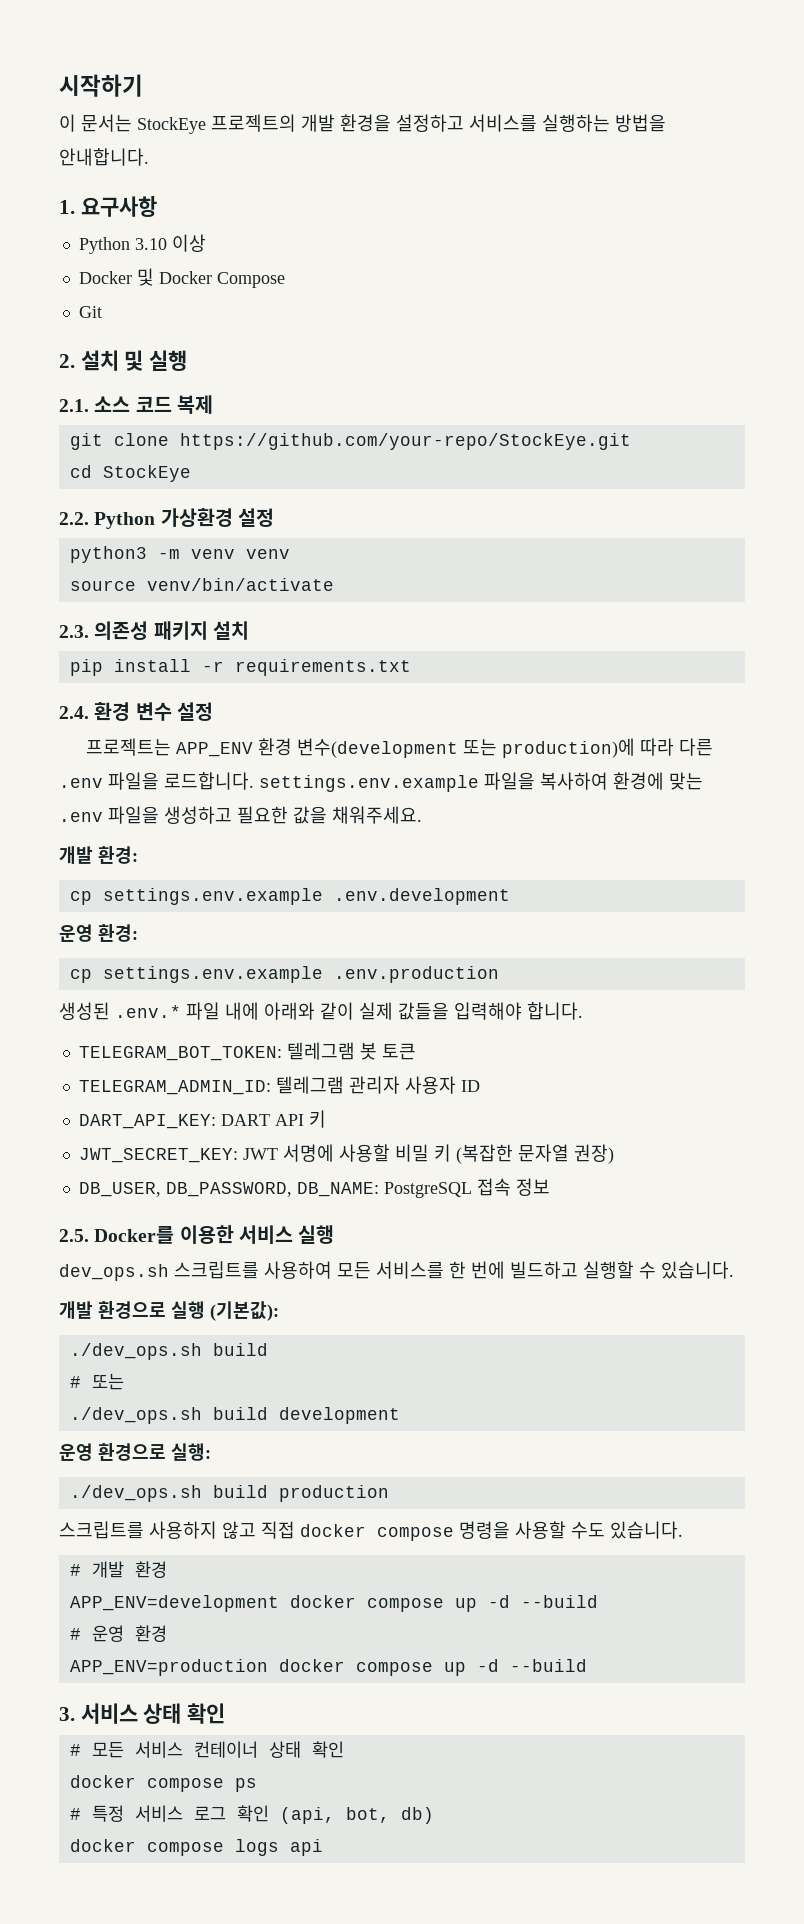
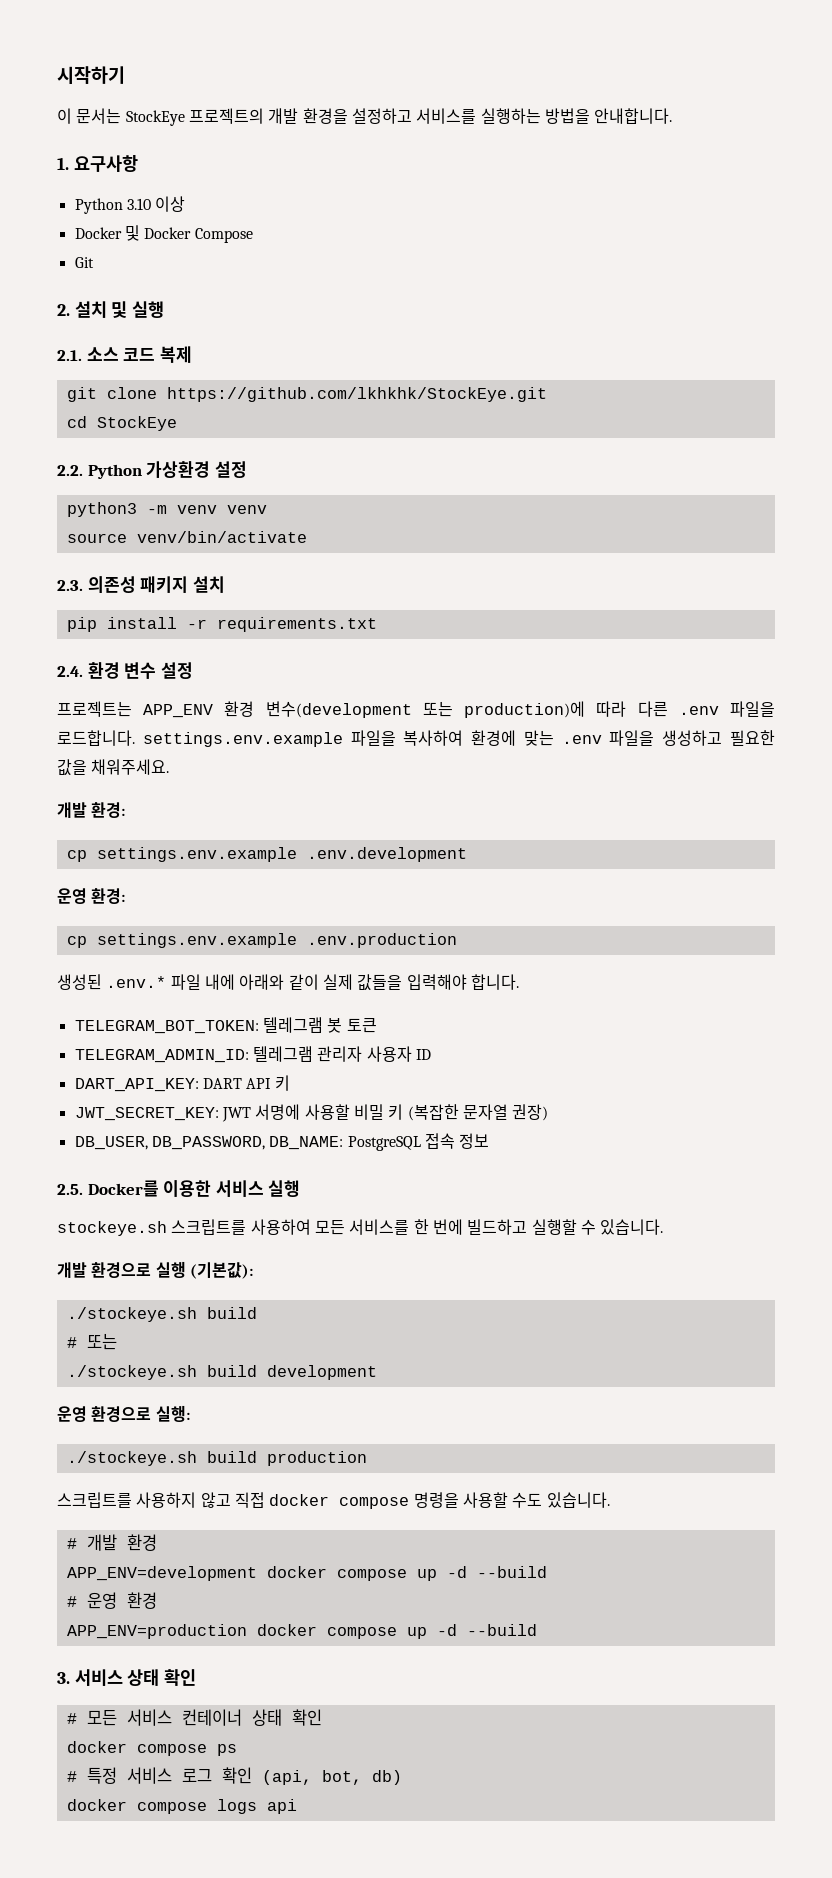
[179,433,631,450] https://github.com/your-repo/StockEye.git -> [166,387,547,402] https://github.com/lkhkhk/StockEye.git
[59,1264,169,1281] dev_ops.sh -> [57,1221,167,1236] stockeye.sh
[69,1343,202,1360] ./dev_ops.sh -> [66,1307,197,1322] ./stockeye.sh
[69,1407,202,1424] ./dev_ops.sh -> [66,1365,197,1380] ./stockeye.sh
[69,1485,202,1502] ./dev_ops.sh -> [66,1451,197,1466] ./stockeye.sh

